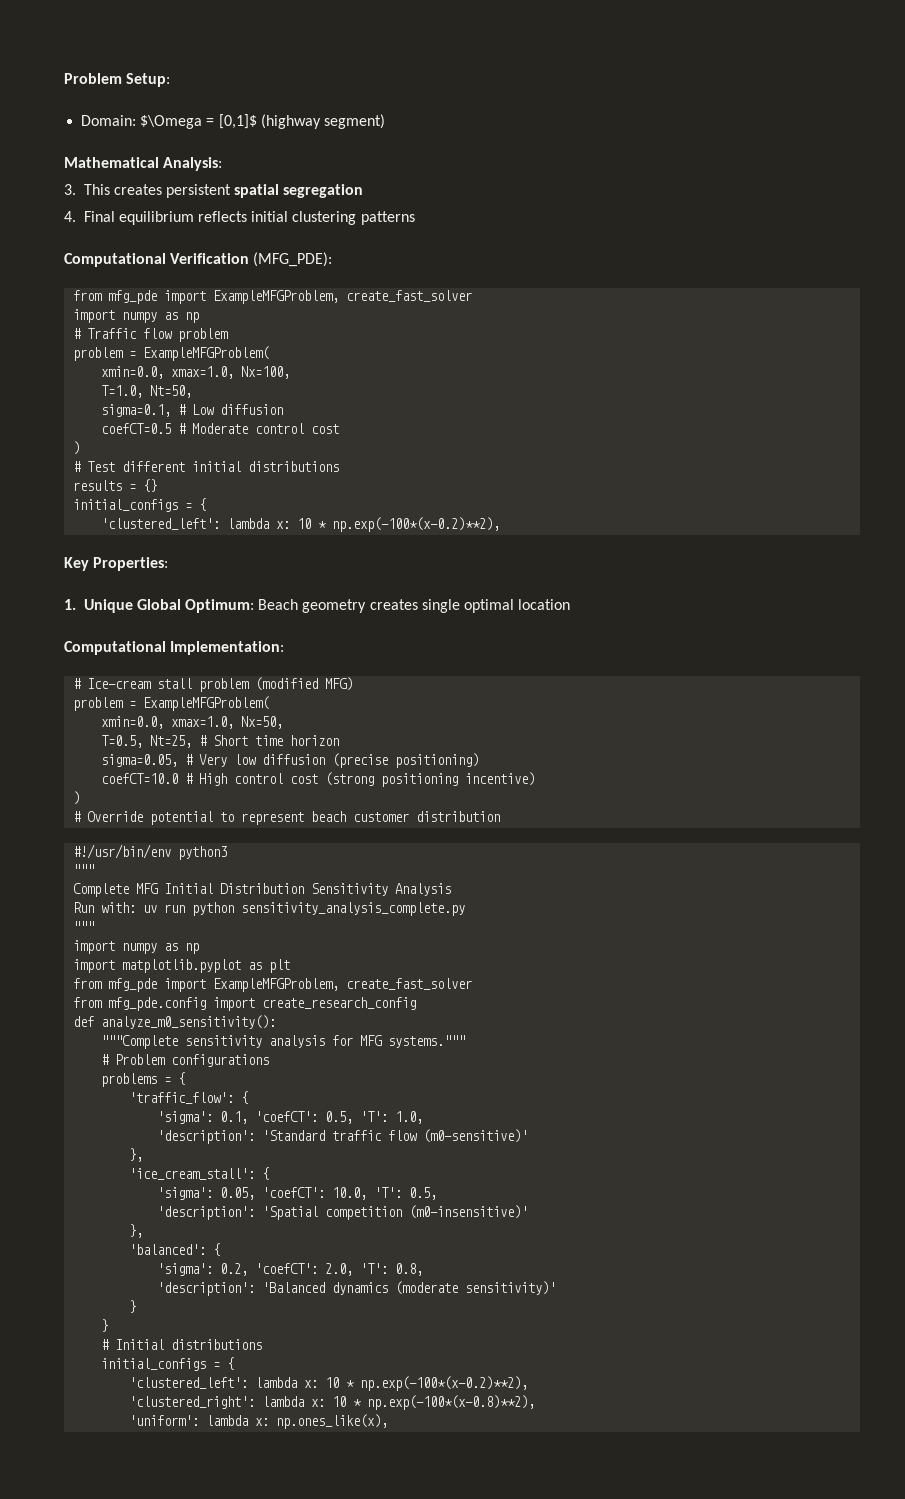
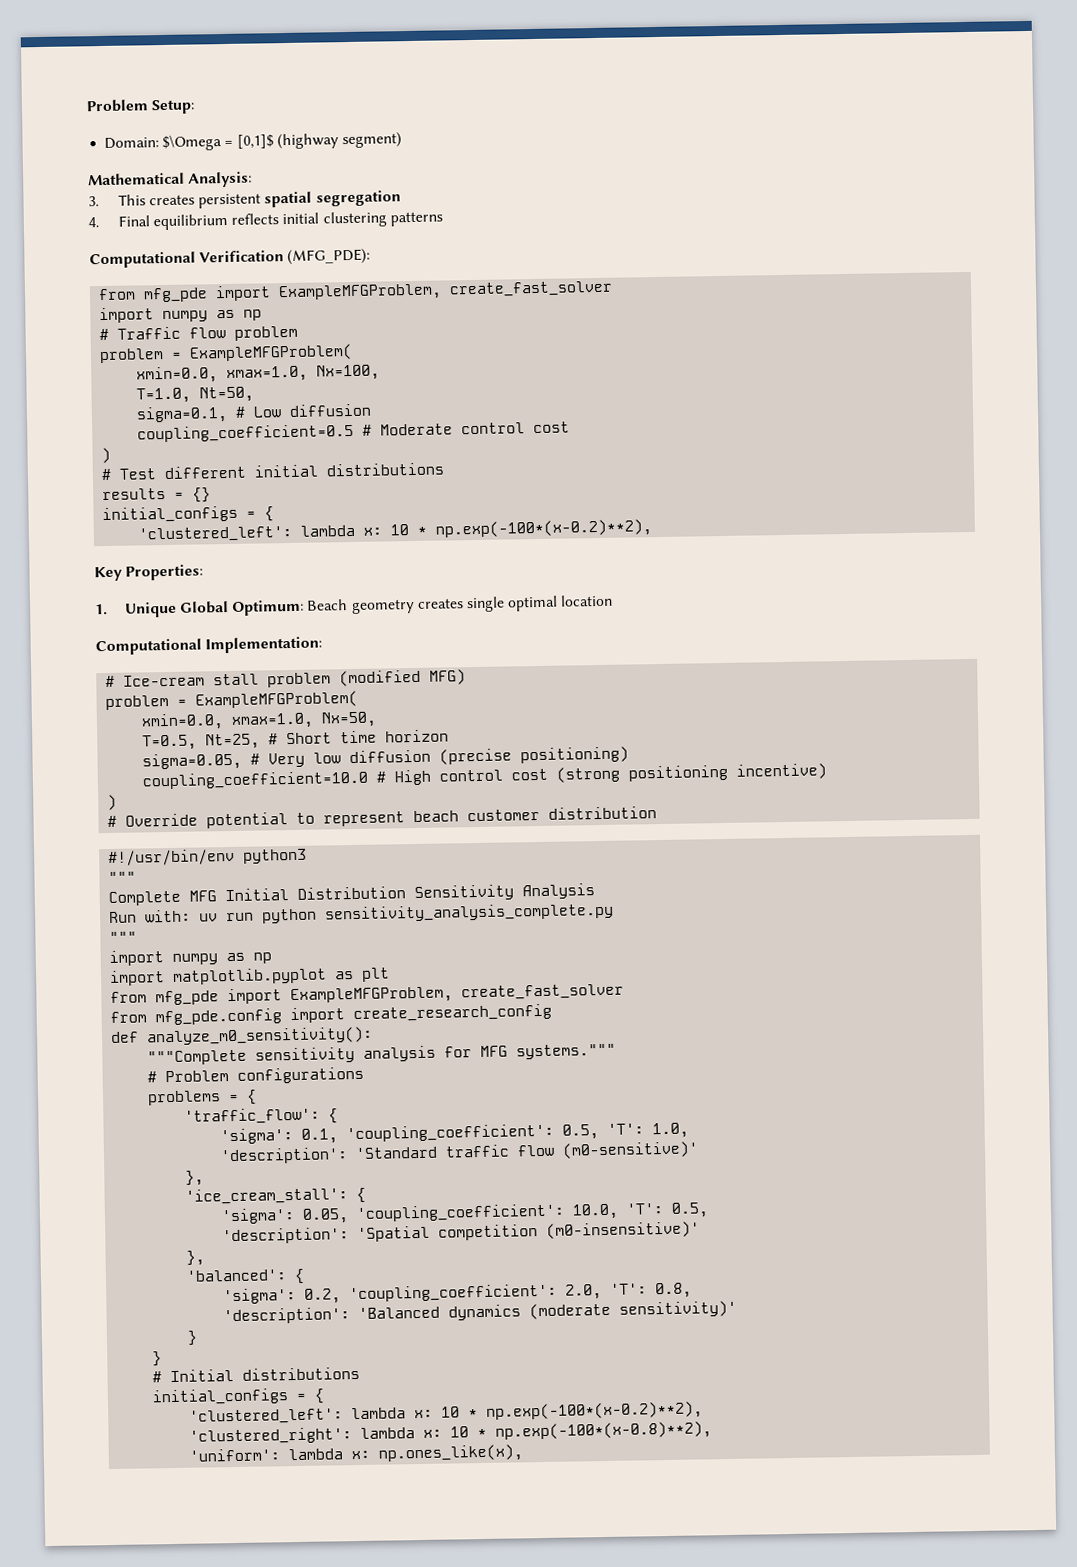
[101,423,172,434] coefCT=0.5 -> [137,423,355,443] coupling_coefficient=0.5
[101,773,179,784] coefCT=10.0 -> [142,770,370,790] coupling_coefficient=10.0
[255,1111,319,1122] 'coefCT': -> [346,1123,555,1143] 'coupling_coefficient':
[262,1187,326,1198] 'coefCT': -> [356,1203,566,1223] 'coupling_coefficient':
[255,1263,319,1274] 'coefCT': -> [349,1283,558,1303] 'coupling_coefficient':

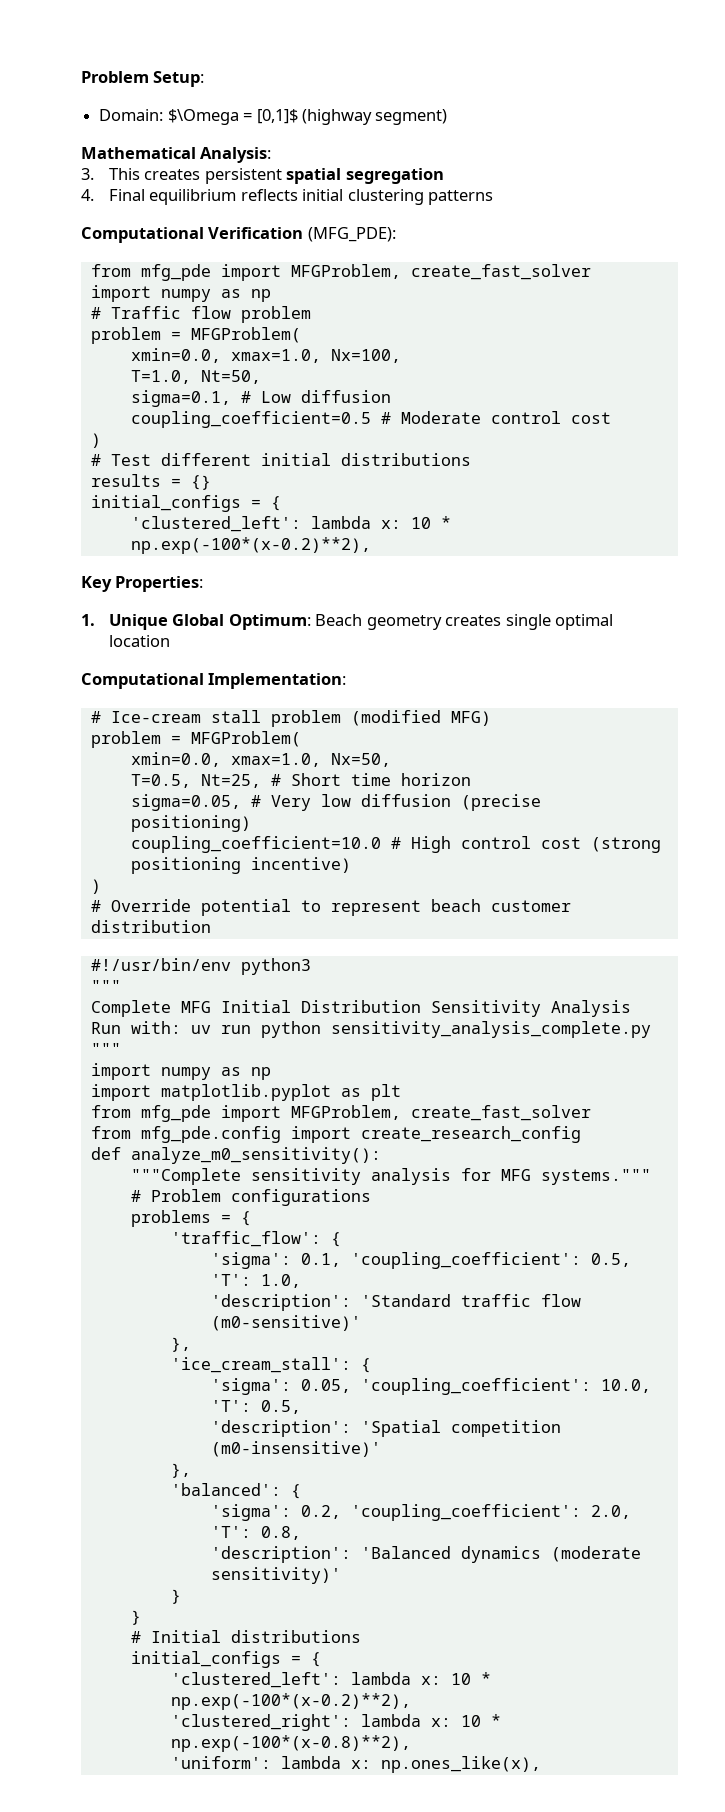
[278,283,443,302] ExampleMFGProblem, -> [290,264,401,279] MFGProblem,
[189,343,354,362] ExampleMFGProblem( -> [190,327,301,343] MFGProblem(
[195,690,359,709] ExampleMFGProblem( -> [190,731,301,747] MFGProblem(
[290,986,454,1005] ExampleMFGProblem, -> [290,1105,401,1120] MFGProblem,

